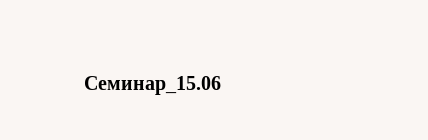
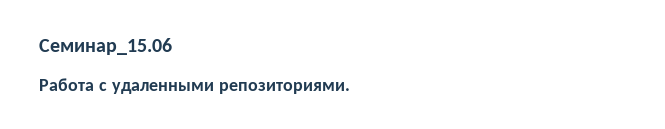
(221, 85) none -> [39,78,350,94] // Работа с удаленными репозиториями.

